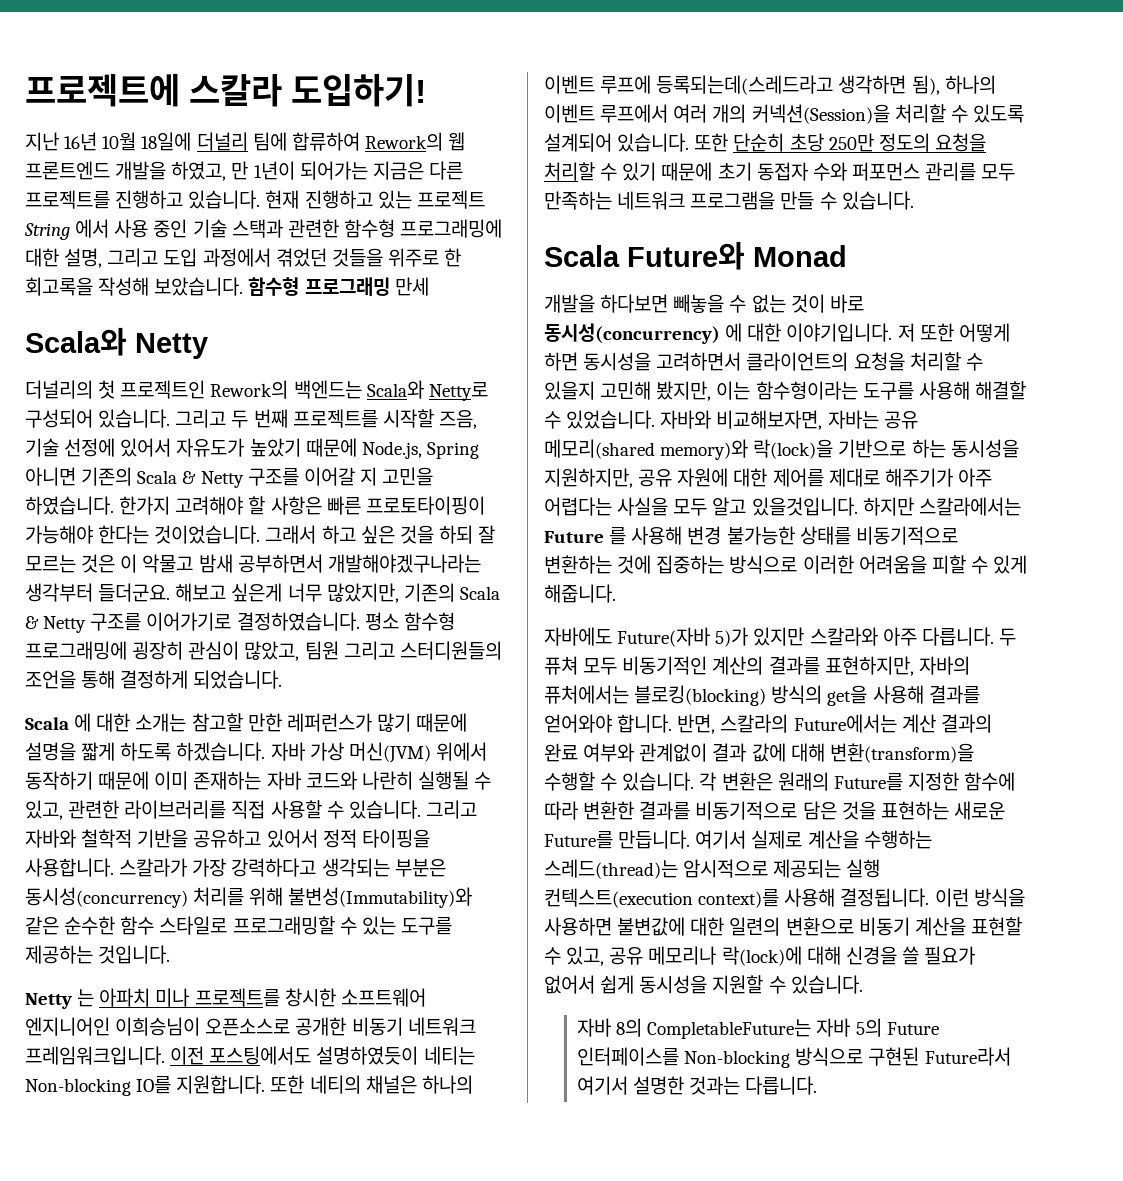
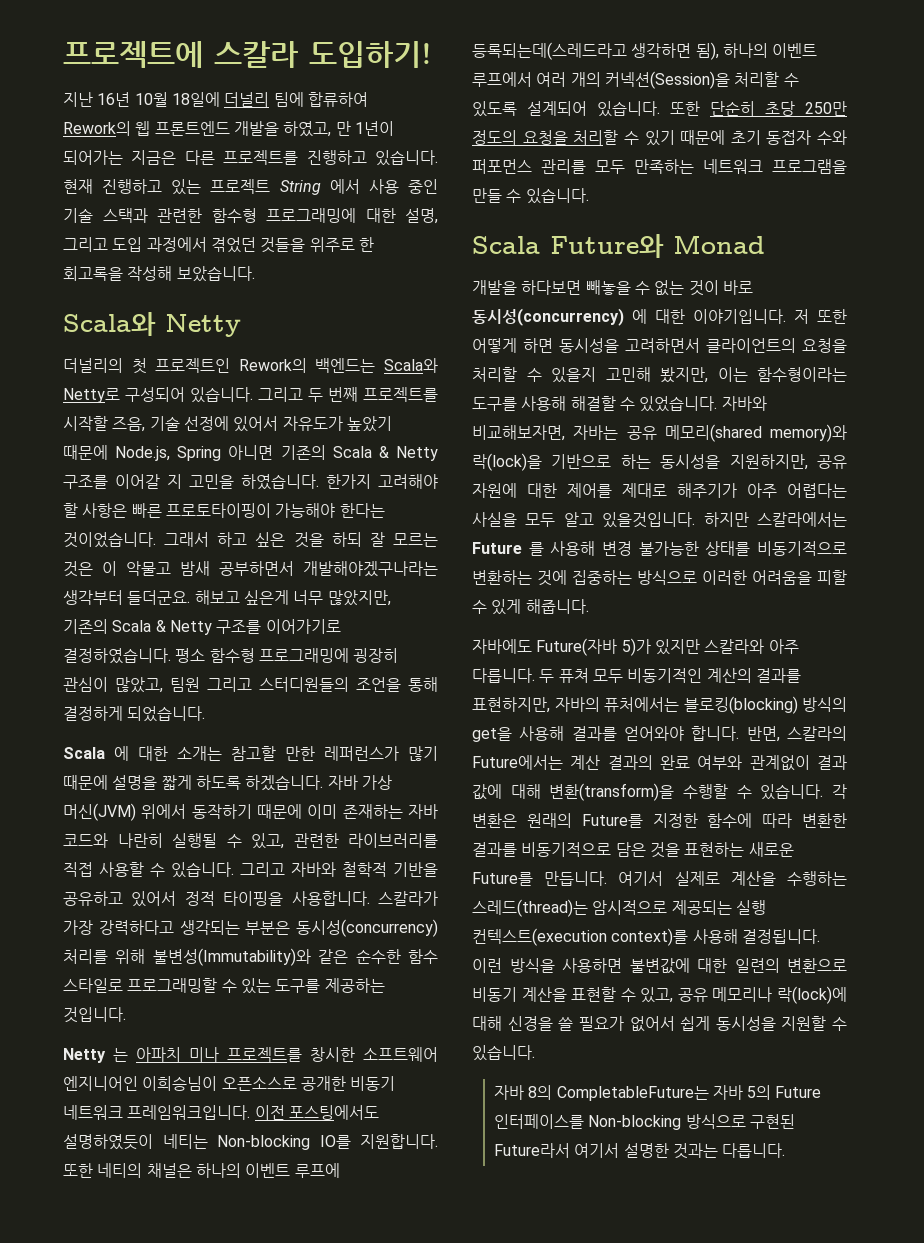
[248,277,429,296] 함수형 프로그래밍 만세 -> (255, 274) none

